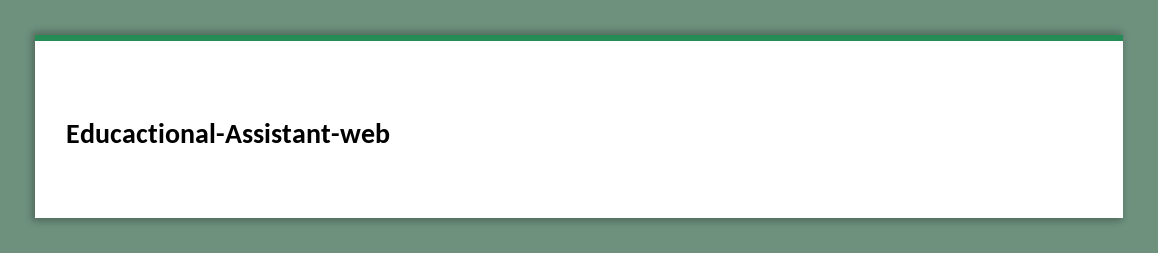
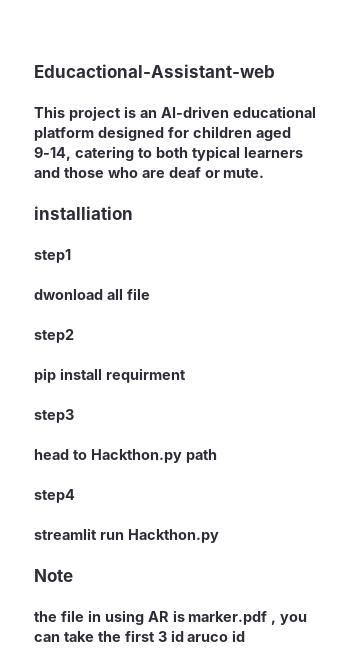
(390, 133) none -> [34,106,316,121] [34,126,291,141] [34,146,303,161] [34,167,265,178] [34,206,133,220] [34,249,71,263] [34,288,150,300] [34,329,74,343] [34,368,186,383] [34,409,74,423] [34,449,217,463] [34,489,75,503] [34,528,219,543] [34,569,73,582] [34,610,308,625] [34,630,246,642] // This project is an AI-driven educational platform designed for children aged 9-14, catering to both typical learners and those who are deaf or mute. // installiation // step1 // dwonload all file // step2 // pip install requirment // step3 // head to Hackthon.py path // step4 // streamlit run Hackthon.py // Note // the file in using AR is marker.pdf , you can take the first 3 id aruco id

